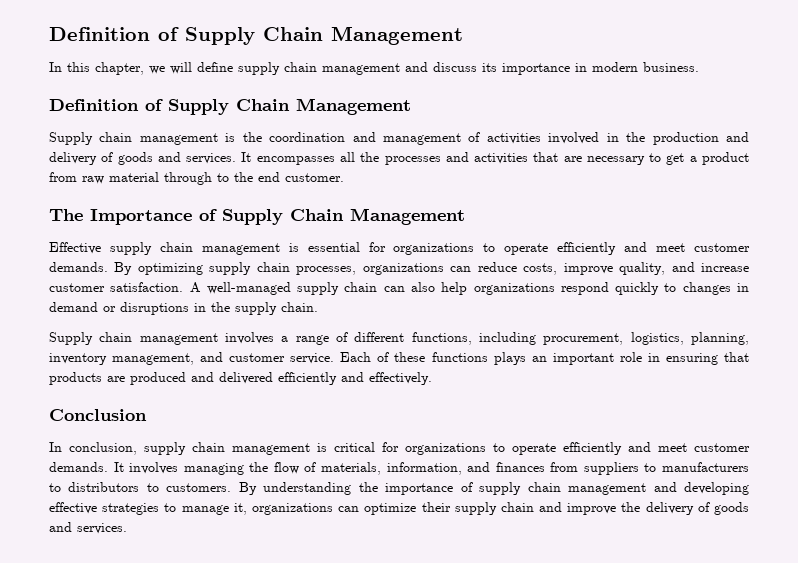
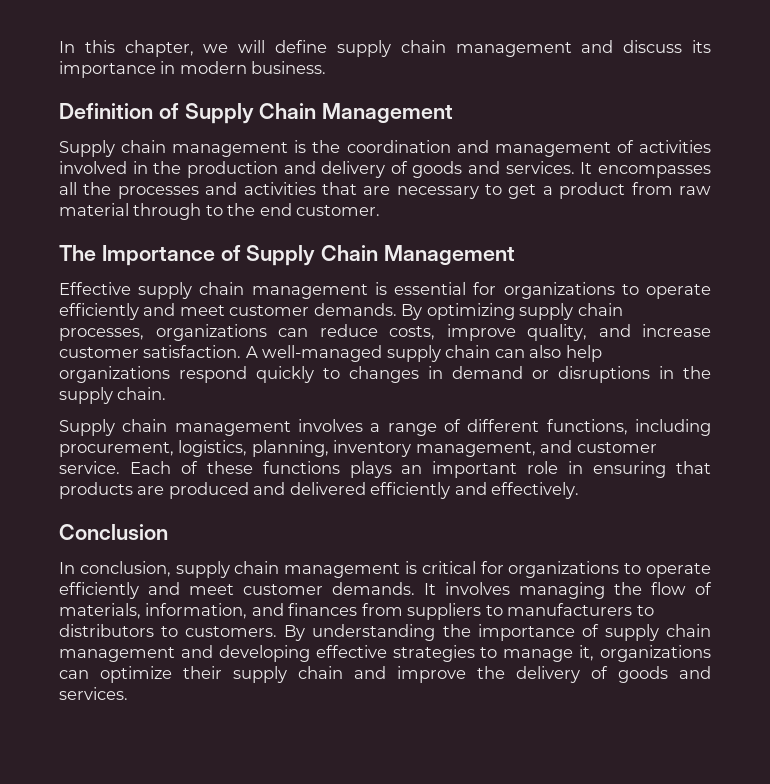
[49,26,463,45] Definition of Supply Chain Management // -> (59, 47) none

